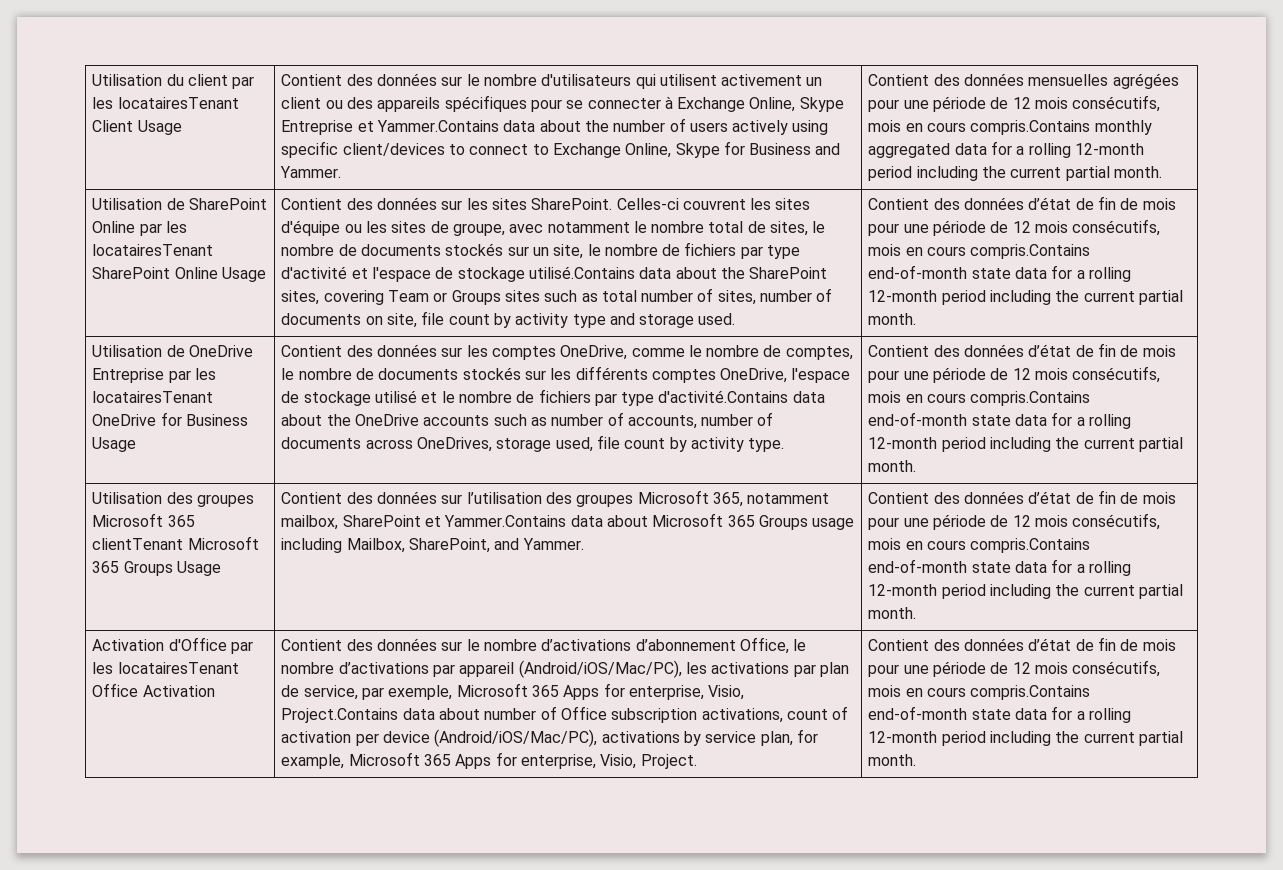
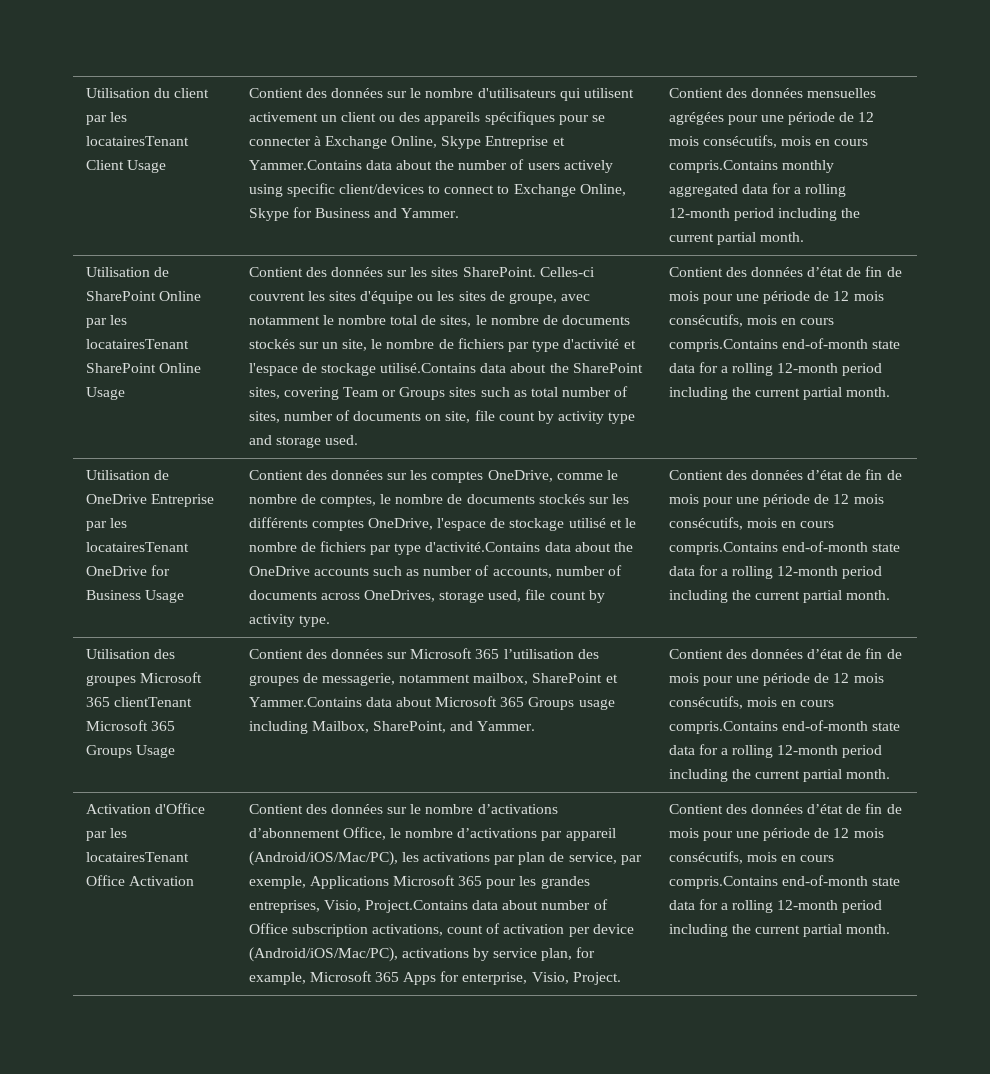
(463, 499) none -> [410,648,500,659] Microsoft 365
[637,490,743,507] Microsoft 365, -> [302,673,395,686] de messagerie,
[456,683,704,700] Microsoft 365 Apps for enterprise, -> [309,875,590,889] [248,900,320,913] Applications Microsoft 365 pour les grandes entreprises,

